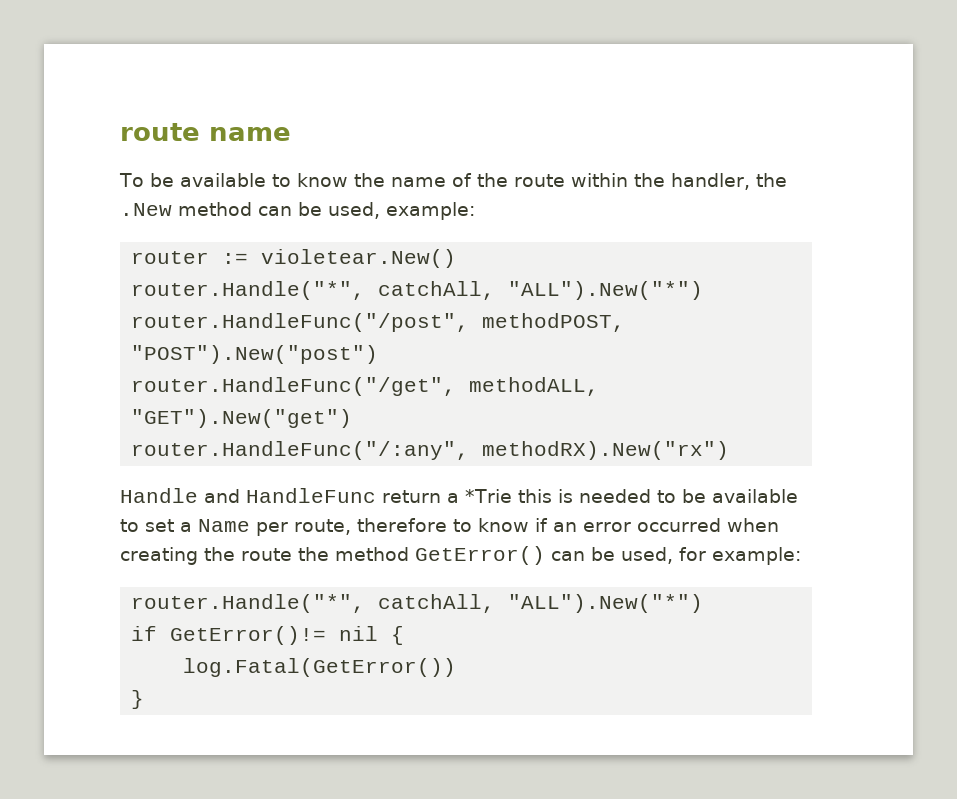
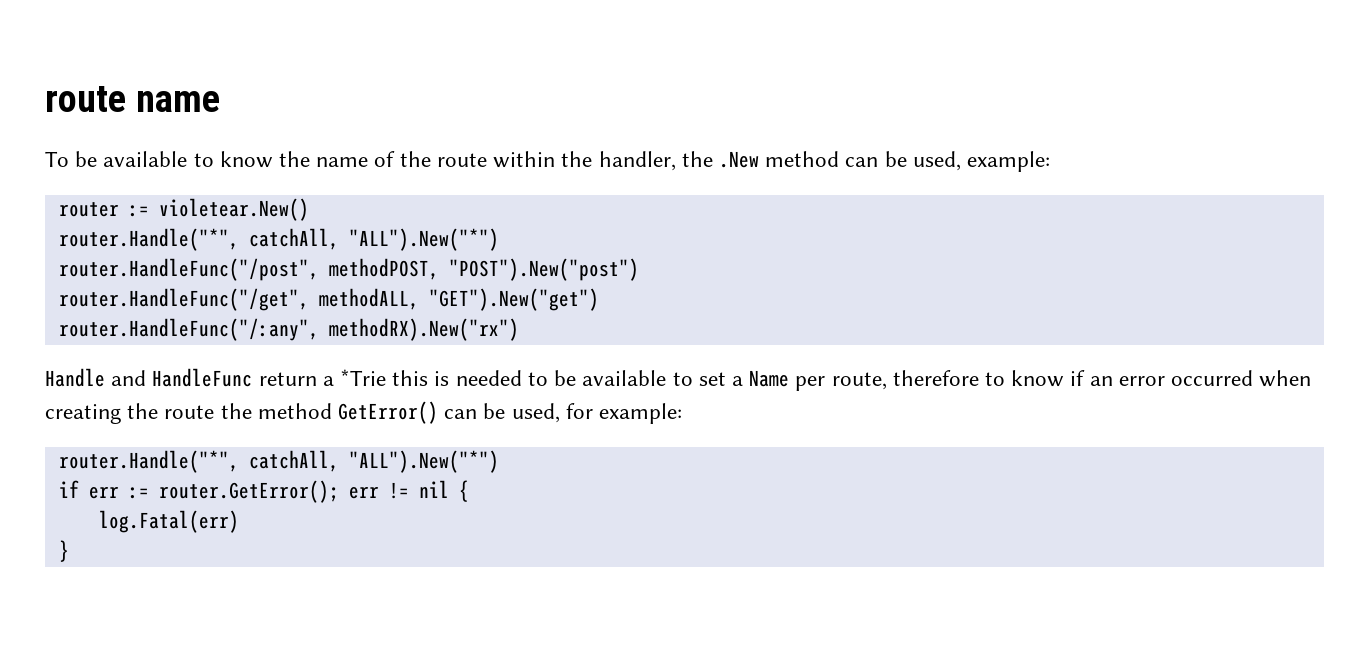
[170,626,327,645] GetError()!= -> [88,480,409,503] err := router.GetError(); err !=
[183,658,457,677] log.Fatal(GetError()) -> [98,510,239,533] log.Fatal(err)

